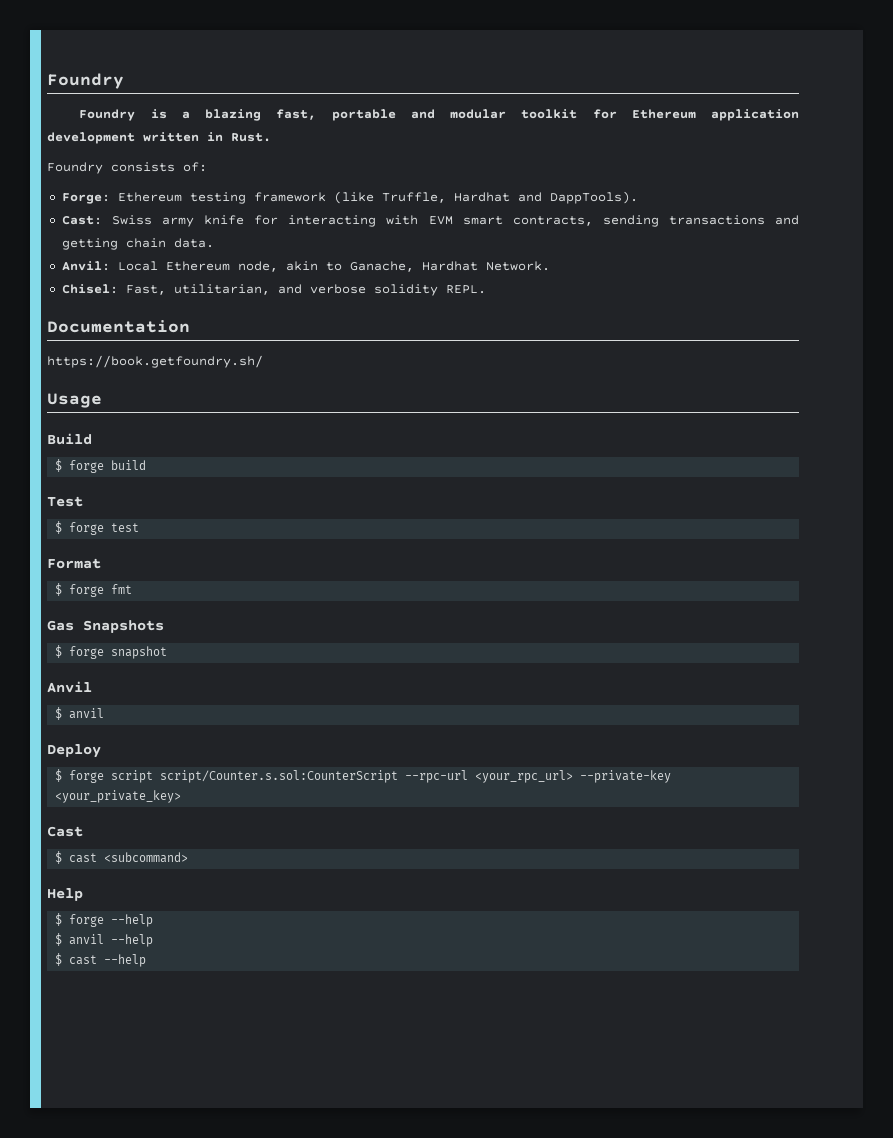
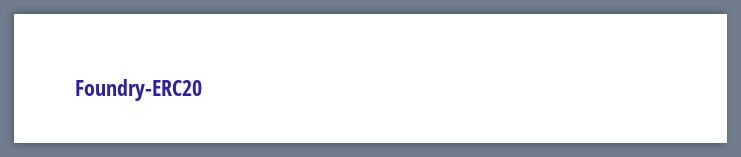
[47,73,124,89] [79,109,799,121] [47,132,271,144] [47,162,207,174] [61,191,638,204] [61,215,799,227] [61,238,214,250] [61,261,550,272] [61,284,486,296] [47,320,190,333] [47,355,263,368] [47,393,102,408] [47,433,92,445] [55,459,147,473] [47,496,83,507] [55,521,140,535] [47,558,101,569] [55,583,133,597] [47,620,164,633] [55,645,168,659] [47,681,92,693] [55,707,105,720] [47,744,101,758] [55,769,672,783] [55,790,182,803] [47,826,83,837] [55,851,189,864] [47,888,83,901] [55,913,154,927] [55,933,154,947] [55,953,147,967] Foundry // Foundry is a blazing fast, portable and modular toolkit for Ethereum application development written in Rust. // Foundry consists of: // Forge: Ethereum testing framework (like Truffle, Hardhat and DappTools). // Cast: Swiss army knife for interacting with EVM smart contracts, sending transactions and getting chain data. // Anvil: Local Ethereum node, akin to Ganache, Hardhat Network. // Chisel: Fast, utilitarian, and verbose solidity REPL. // Documentation // https://book.getfoundry.sh/ // Usage // Build // $ forge build // Test // $ forge test // Format // $ forge fmt // Gas Snapshots // $ forge snapshot // Anvil // $ anvil // Deploy // $ forge script script/Counter.s.sol:CounterScript --rpc-url <your_rpc_url> --private-key <your_private_key> // Cast // $ cast <subcommand> // Help // $ forge --help // $ anvil --help // $ cast --help -> [75,79,202,101] Foundry-ERC20

